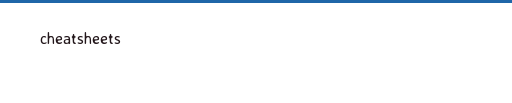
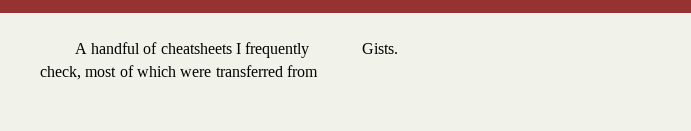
[40,32,121,44] cheatsheets -> [74,42,310,58] [40,65,318,80] [362,43,398,54] A handful of cheatsheets I frequently check, most of which were transferred from Gists.

